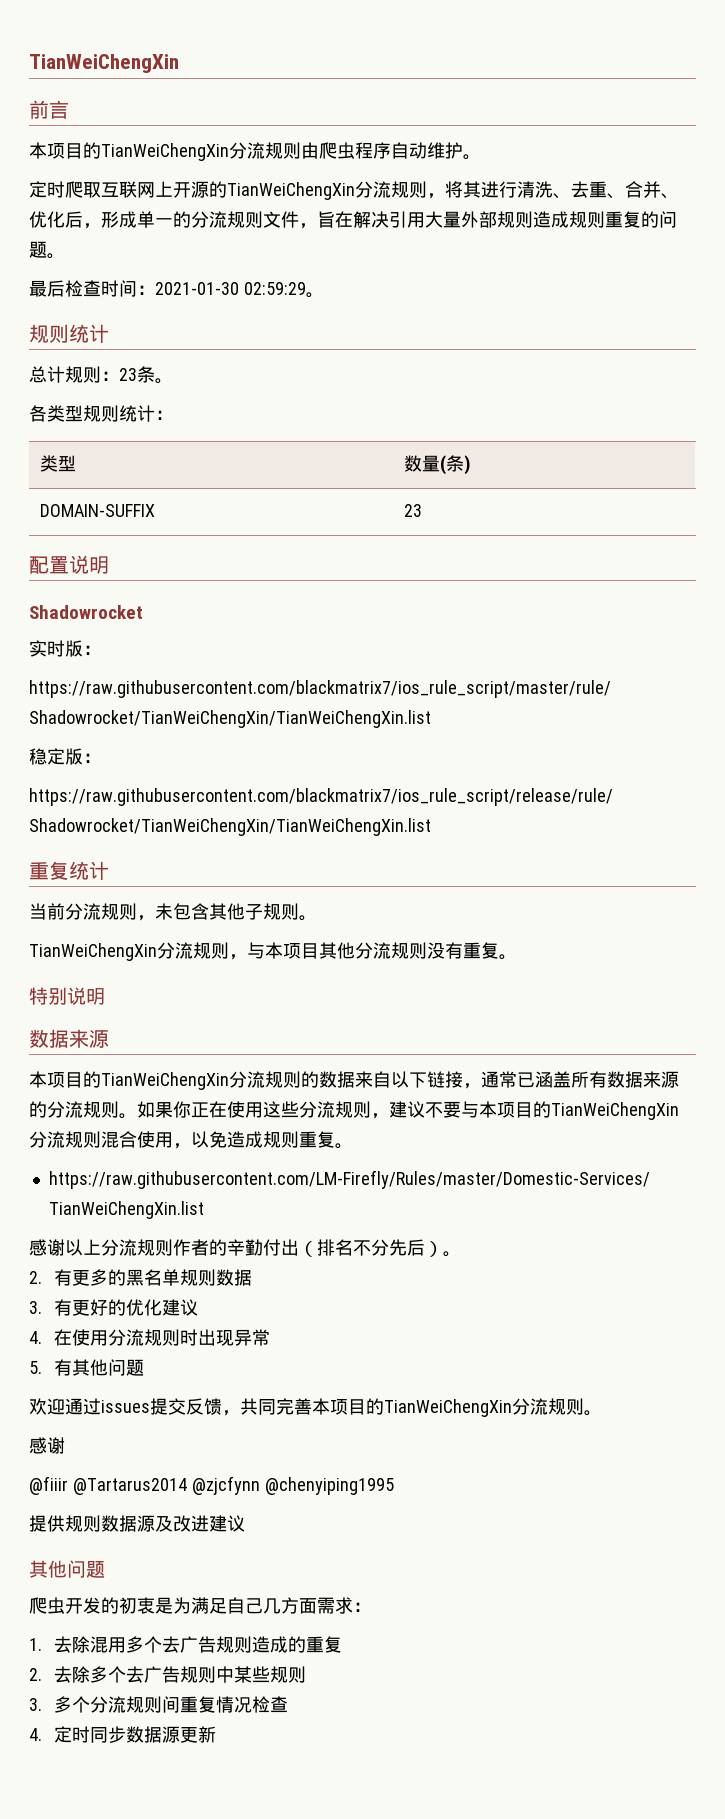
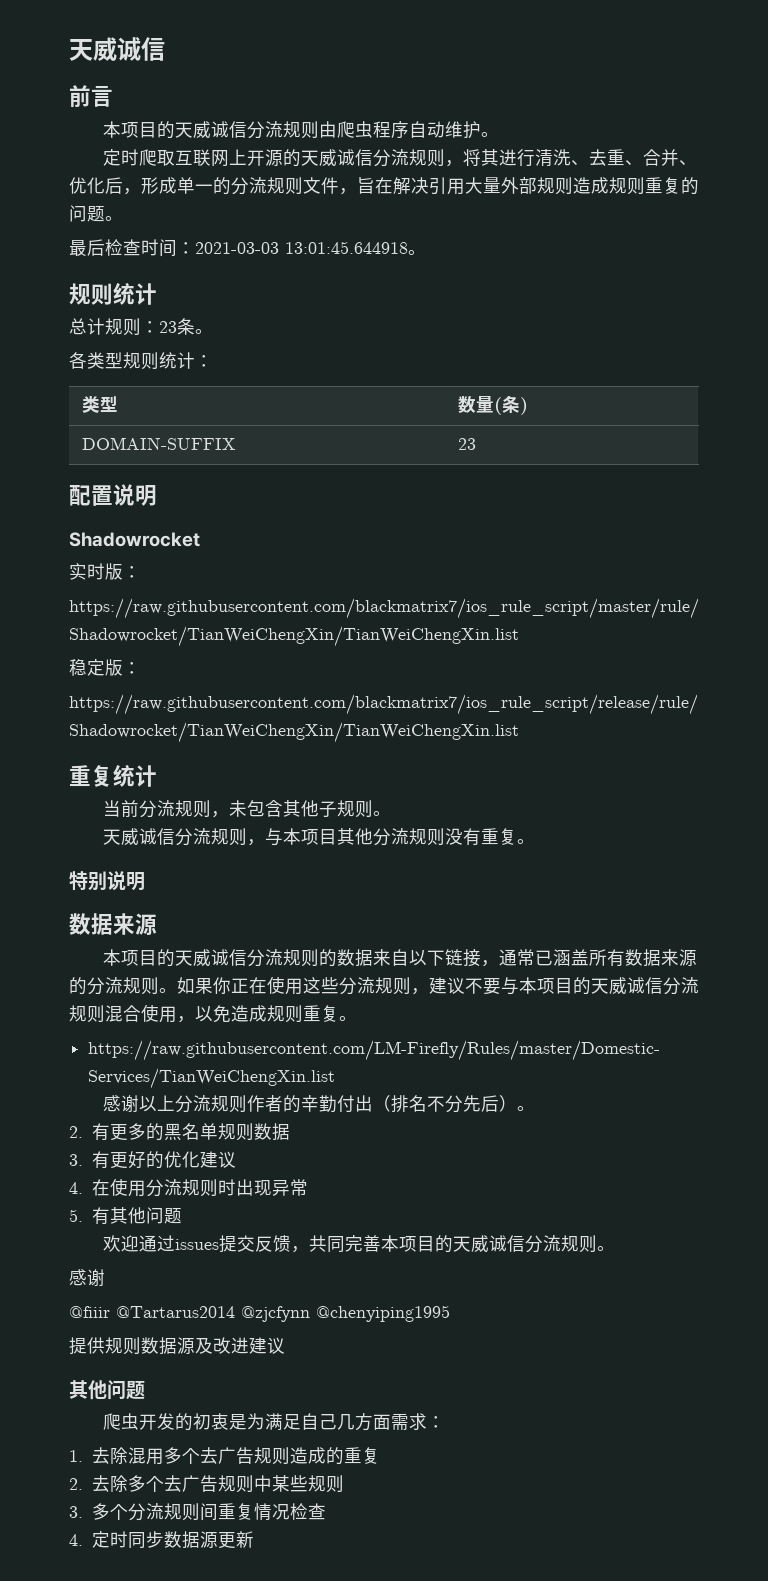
[29,54,179,73] TianWeiChengXin -> [69,37,165,61] 天威诚信
[101,143,229,161] TianWeiChengXin -> [174,121,247,138] 天威诚信
[227,182,355,200] TianWeiChengXin -> [300,149,373,166] 天威诚信
[155,282,306,295] 2021-01-30 02:59:29 -> [195,241,408,254] 2021-03-03 13:01:45.644918
[29,943,157,961] TianWeiChengXin -> [102,828,175,845] 天威诚信
[101,1072,229,1090] TianWeiChengXin -> [174,949,247,966] 天威诚信
[551,1102,679,1120] TianWeiChengXin -> [591,977,663,994] 天威诚信
[384,1399,512,1417] TianWeiChengXin -> [452,1235,525,1252] 天威诚信

